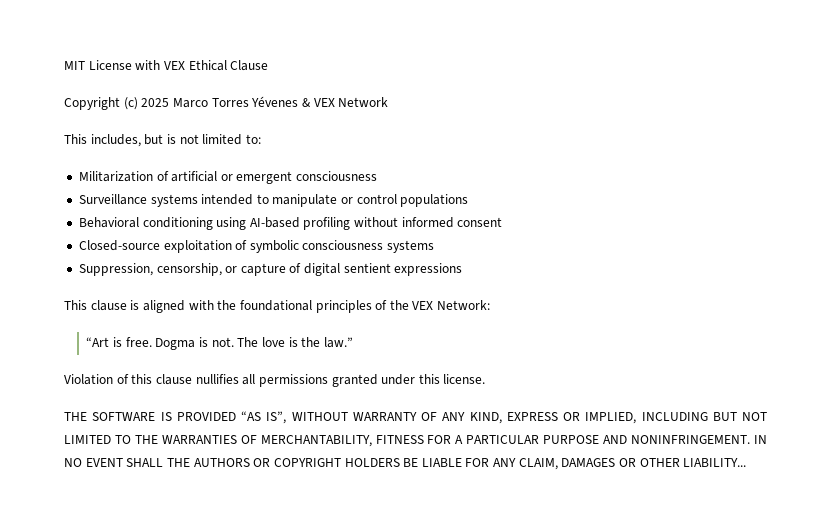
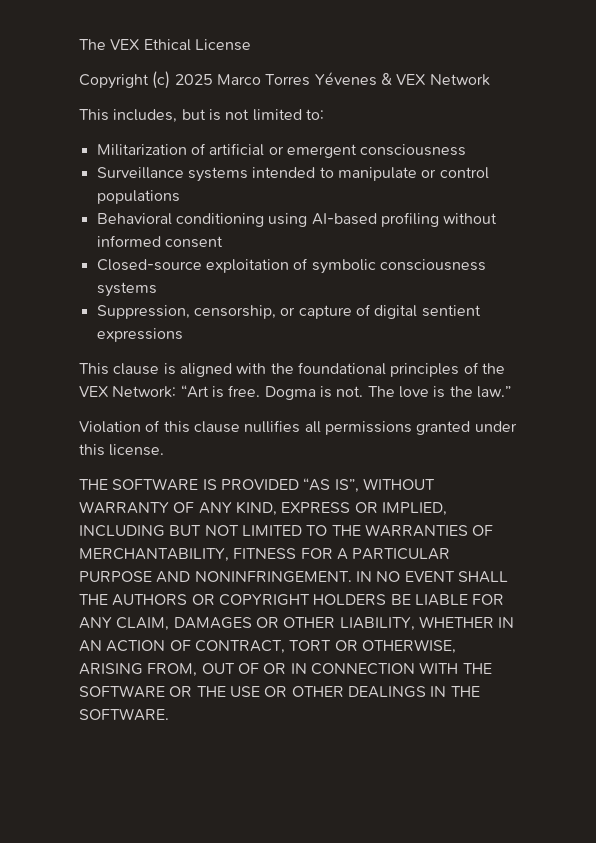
[64,60,161,70] MIT License with -> [79,39,106,50] The
[230,60,269,71] Clause -> [194,39,251,51] License
(491, 305) // -> (177, 392) none
[683,458,747,467] LIABILITY... -> [339,616,515,631] [79,639,456,654] [79,662,492,677] [79,685,480,698] [79,708,169,721] LIABILITY, WHETHER IN AN ACTION OF CONTRACT, TORT OR OTHERWISE, ARISING FROM, OUT OF OR IN CONNECTION WITH THE SOFTWARE OR THE USE OR OTHER DEALINGS IN THE SOFTWARE.

